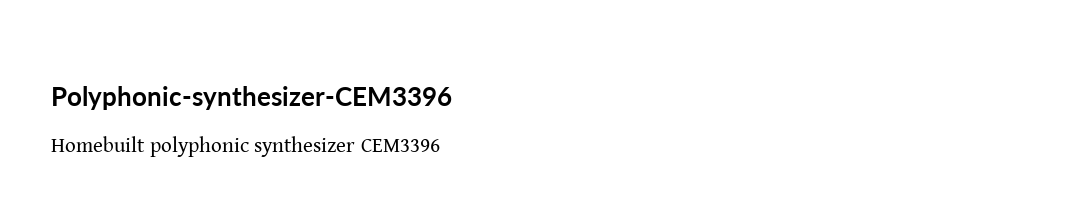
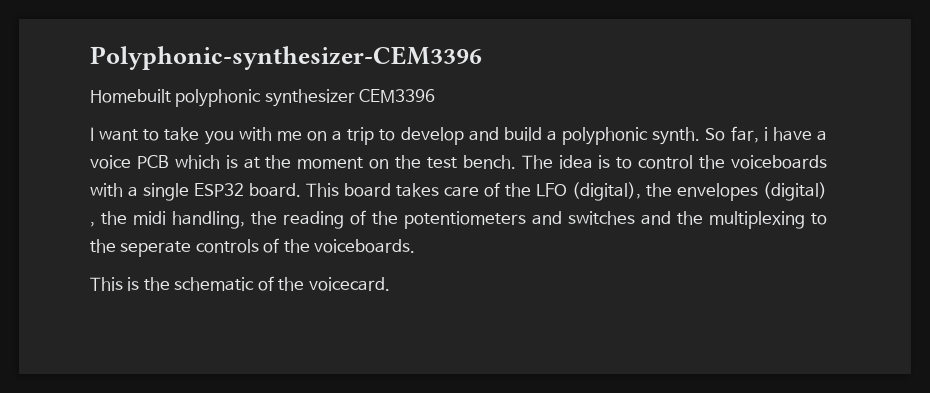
(441, 145) none -> [90,126,827,145] [90,155,827,169] [90,182,827,201] [90,210,827,229] [90,238,416,257] [90,276,390,291] // I want to take you with me on a trip to develop and build a polyphonic synth. So far, i have a voice PCB which is at the moment on the test bench. The idea is to control the voiceboards with a single ESP32 board. This board takes care of the LFO (digital), the envelopes (digital) , the midi handling, the reading of the potentiometers and switches and the multiplexing to the seperate controls of the voiceboards. // This is the schematic of the voicecard.

